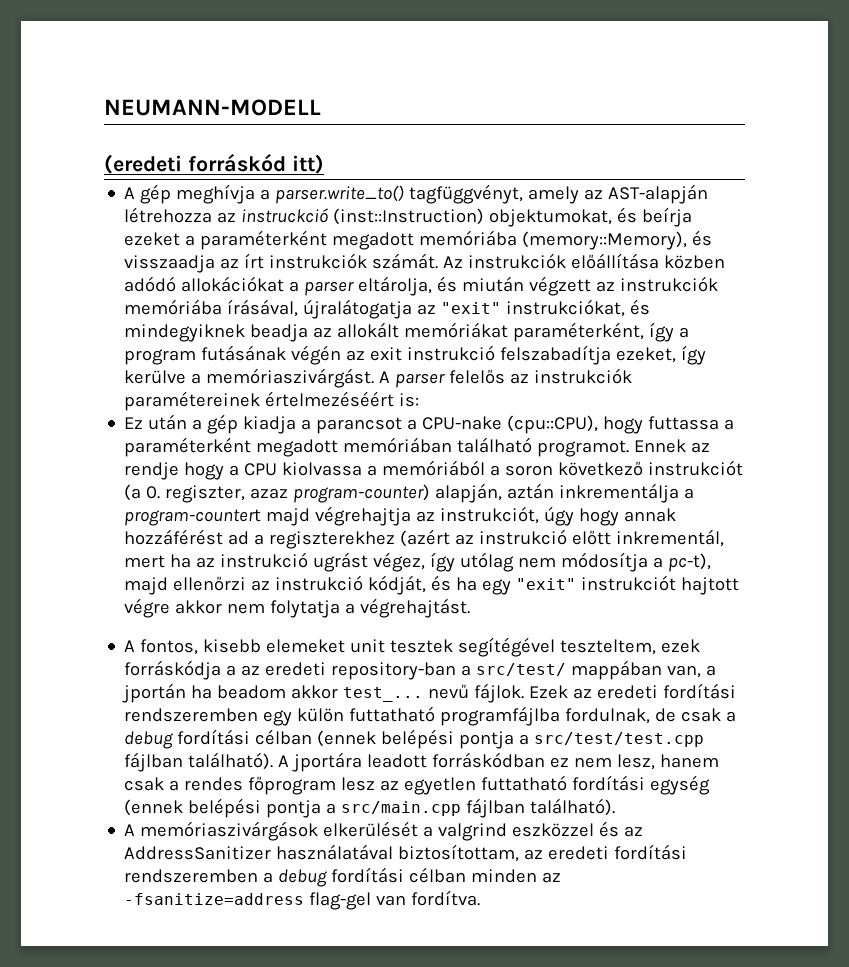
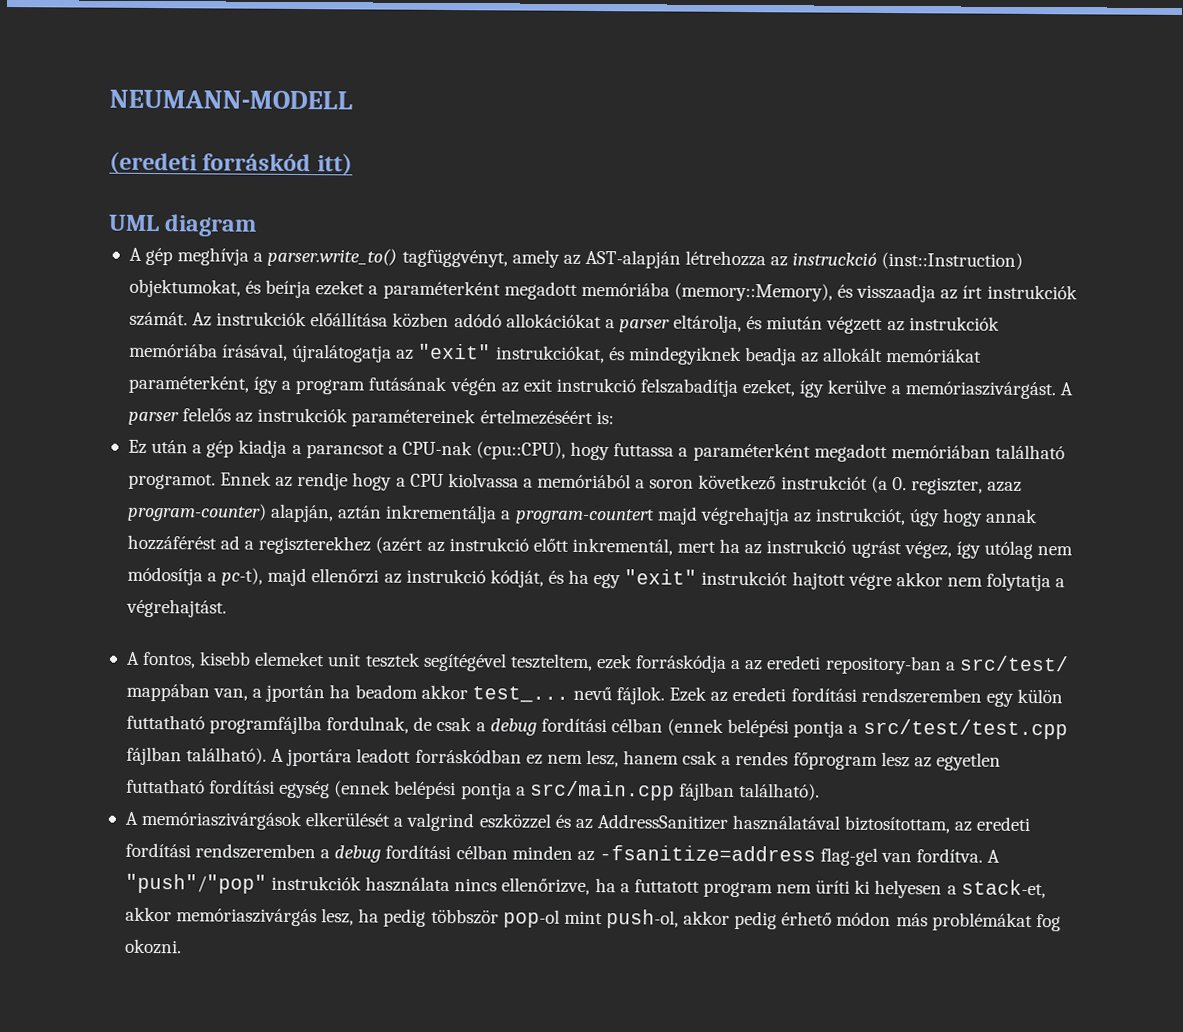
(324, 164) none -> [108,214,258,237] // UML diagram
[422,416,503,430] CPU-nake -> [401,440,473,456] CPU-nak
(481, 898) none -> [987,849,1001,863] [124,873,1046,899] [124,906,1061,932] [124,938,182,955] A "push"/"pop" instrukciók használata nincs ellenőrizve, ha a futtatott program nem üríti ki helyesen a stack-et, akkor memóriaszivárgás lesz, ha pedig többször pop-ol mint push-ol, akkor pedig érhető módon más problémákat fog okozni.

